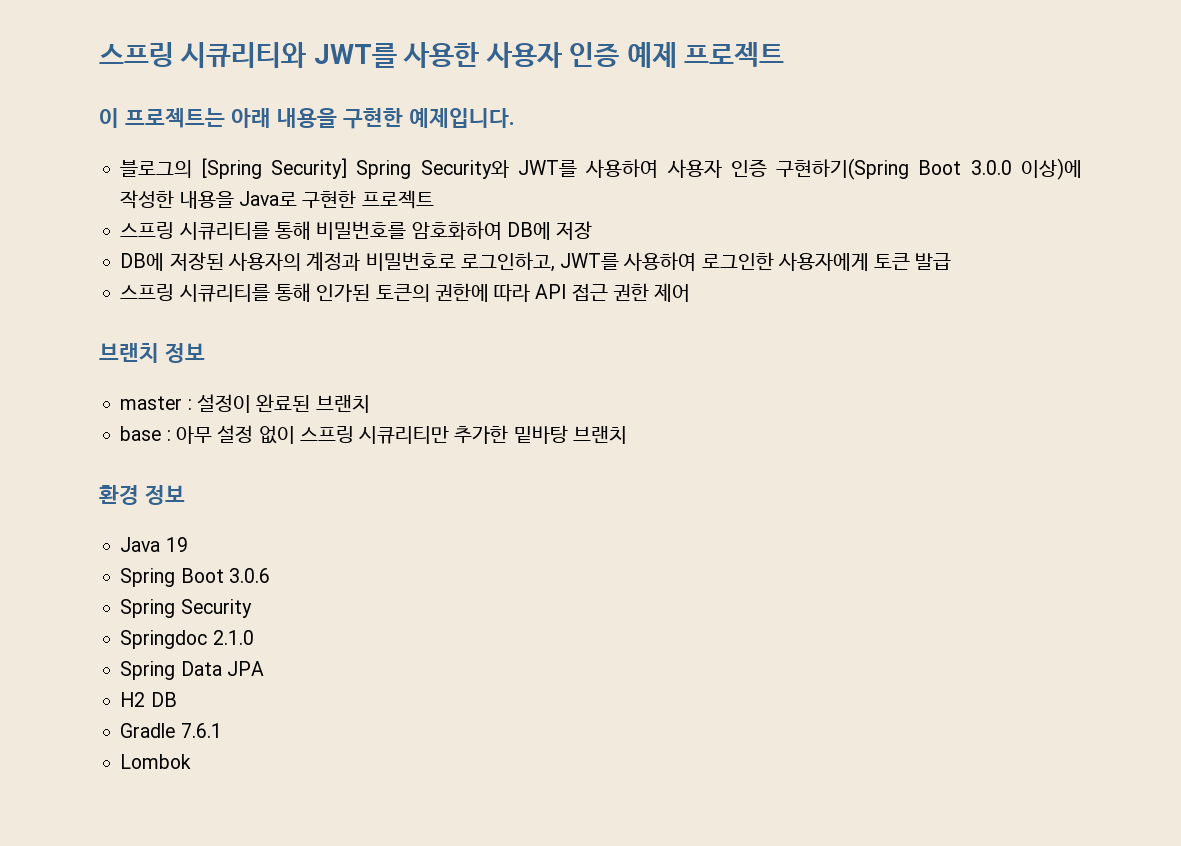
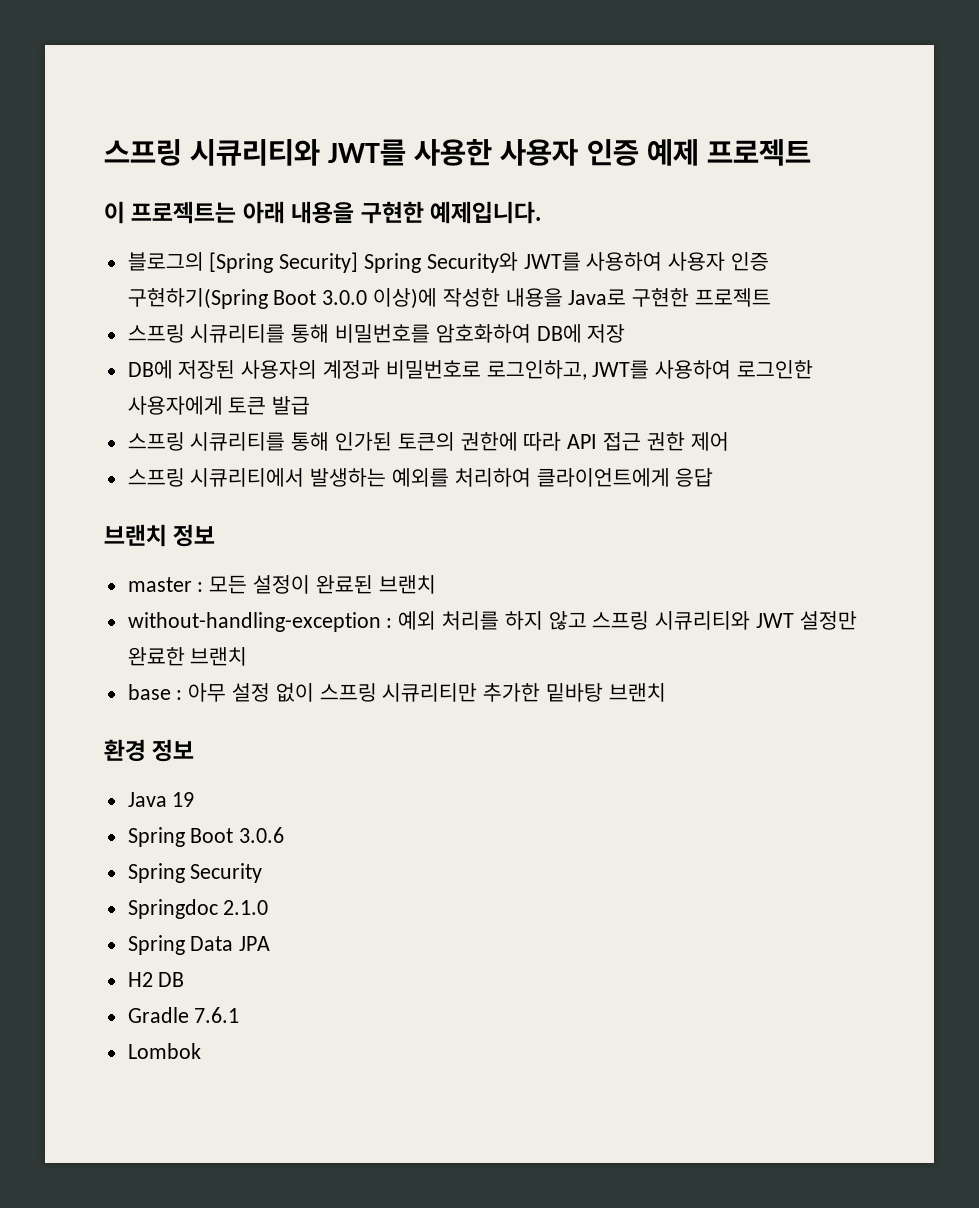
(691, 292) none -> [127,468,714,487] // 스프링 시큐리티에서 발생하는 예외를 처리하여 클라이언트에게 응답
(192, 404) none -> [209,575,248,594] 모든
(370, 404) none -> [127,611,857,632] [127,647,248,666] // without-handling-exception : 예외 처리를 하지 않고 스프링 시큐리티와 JWT 설정만 완료한 브랜치

